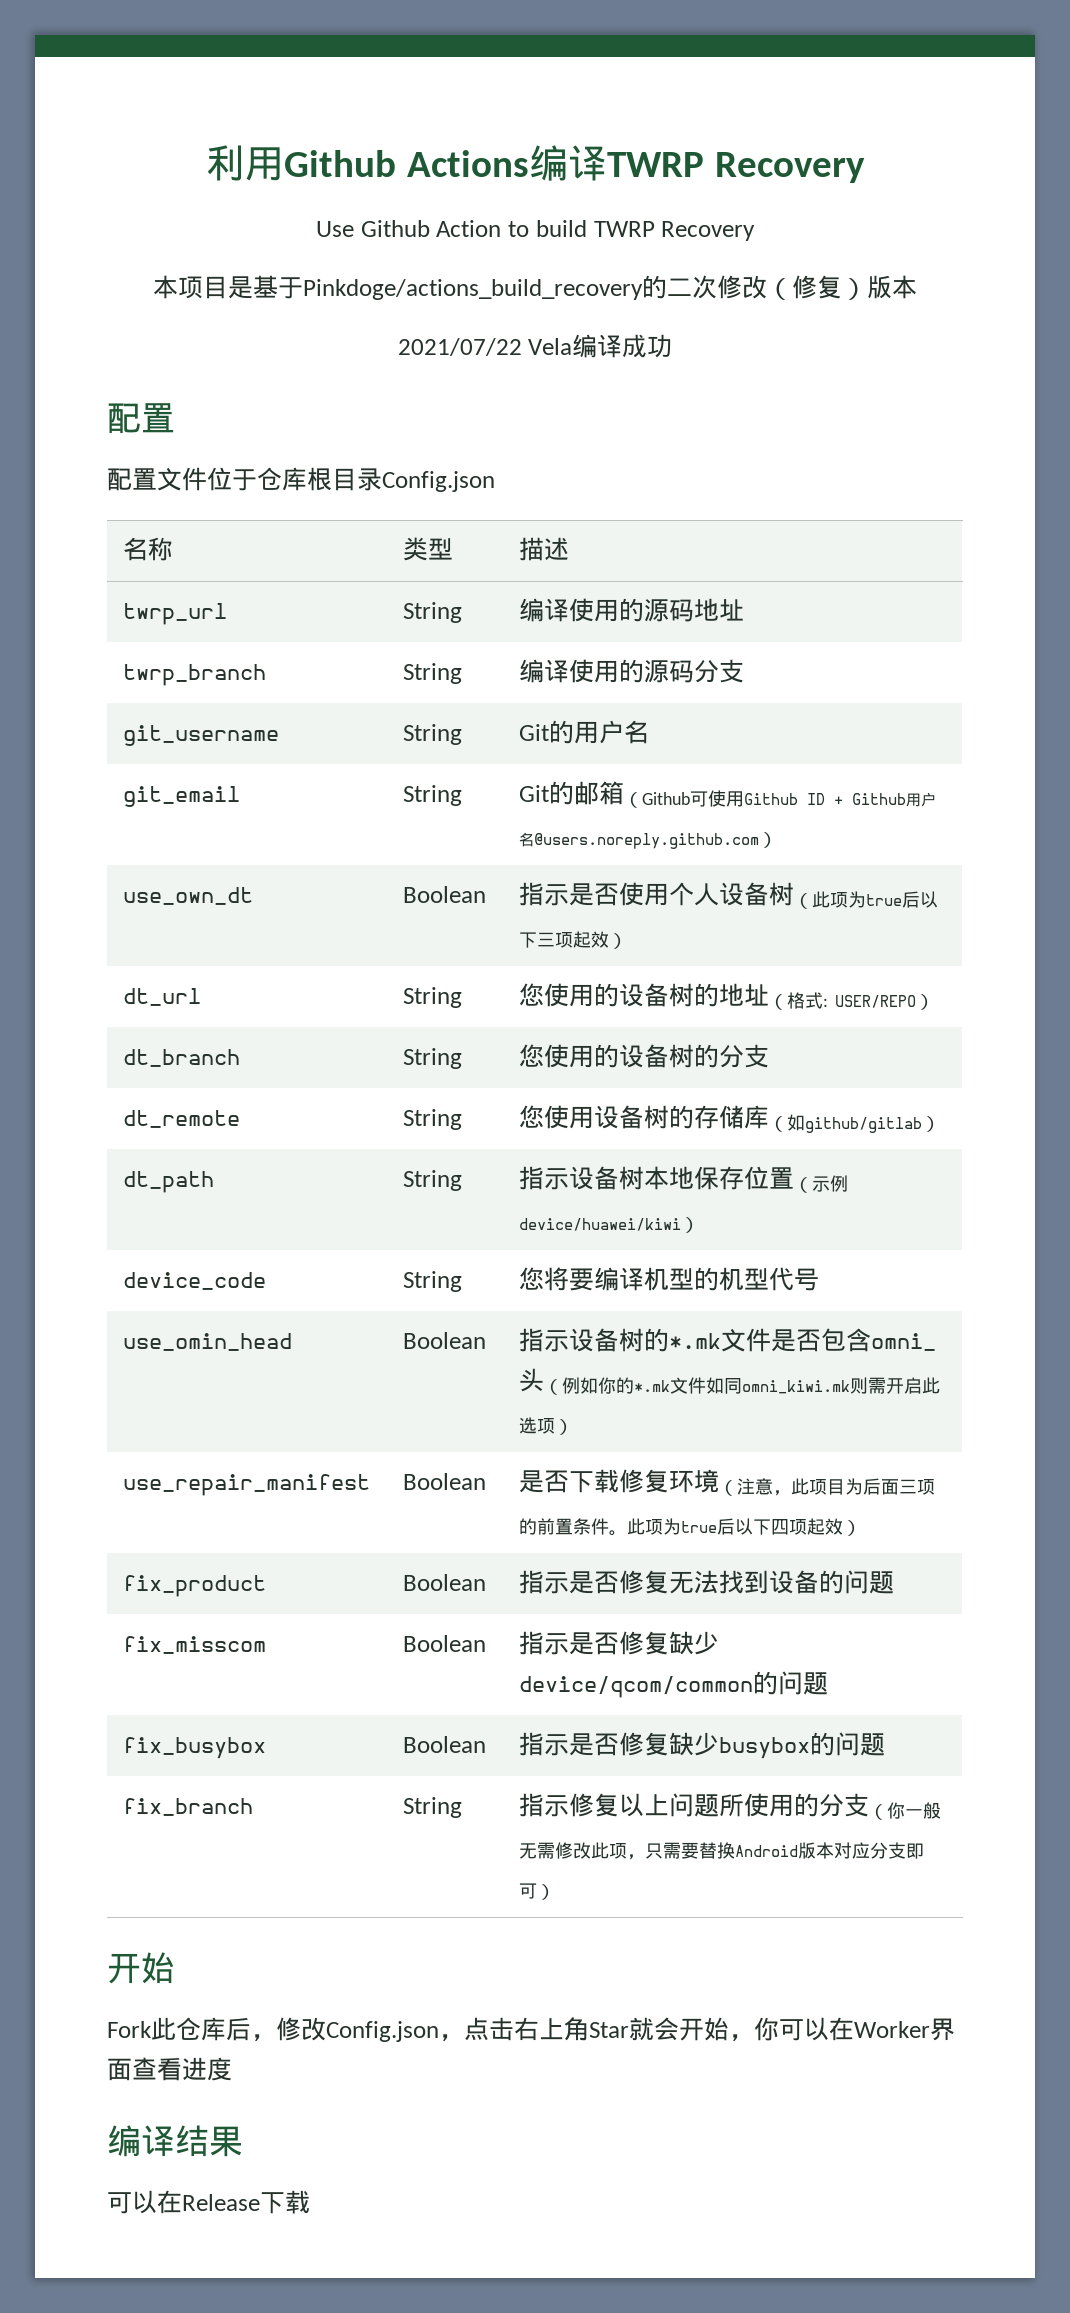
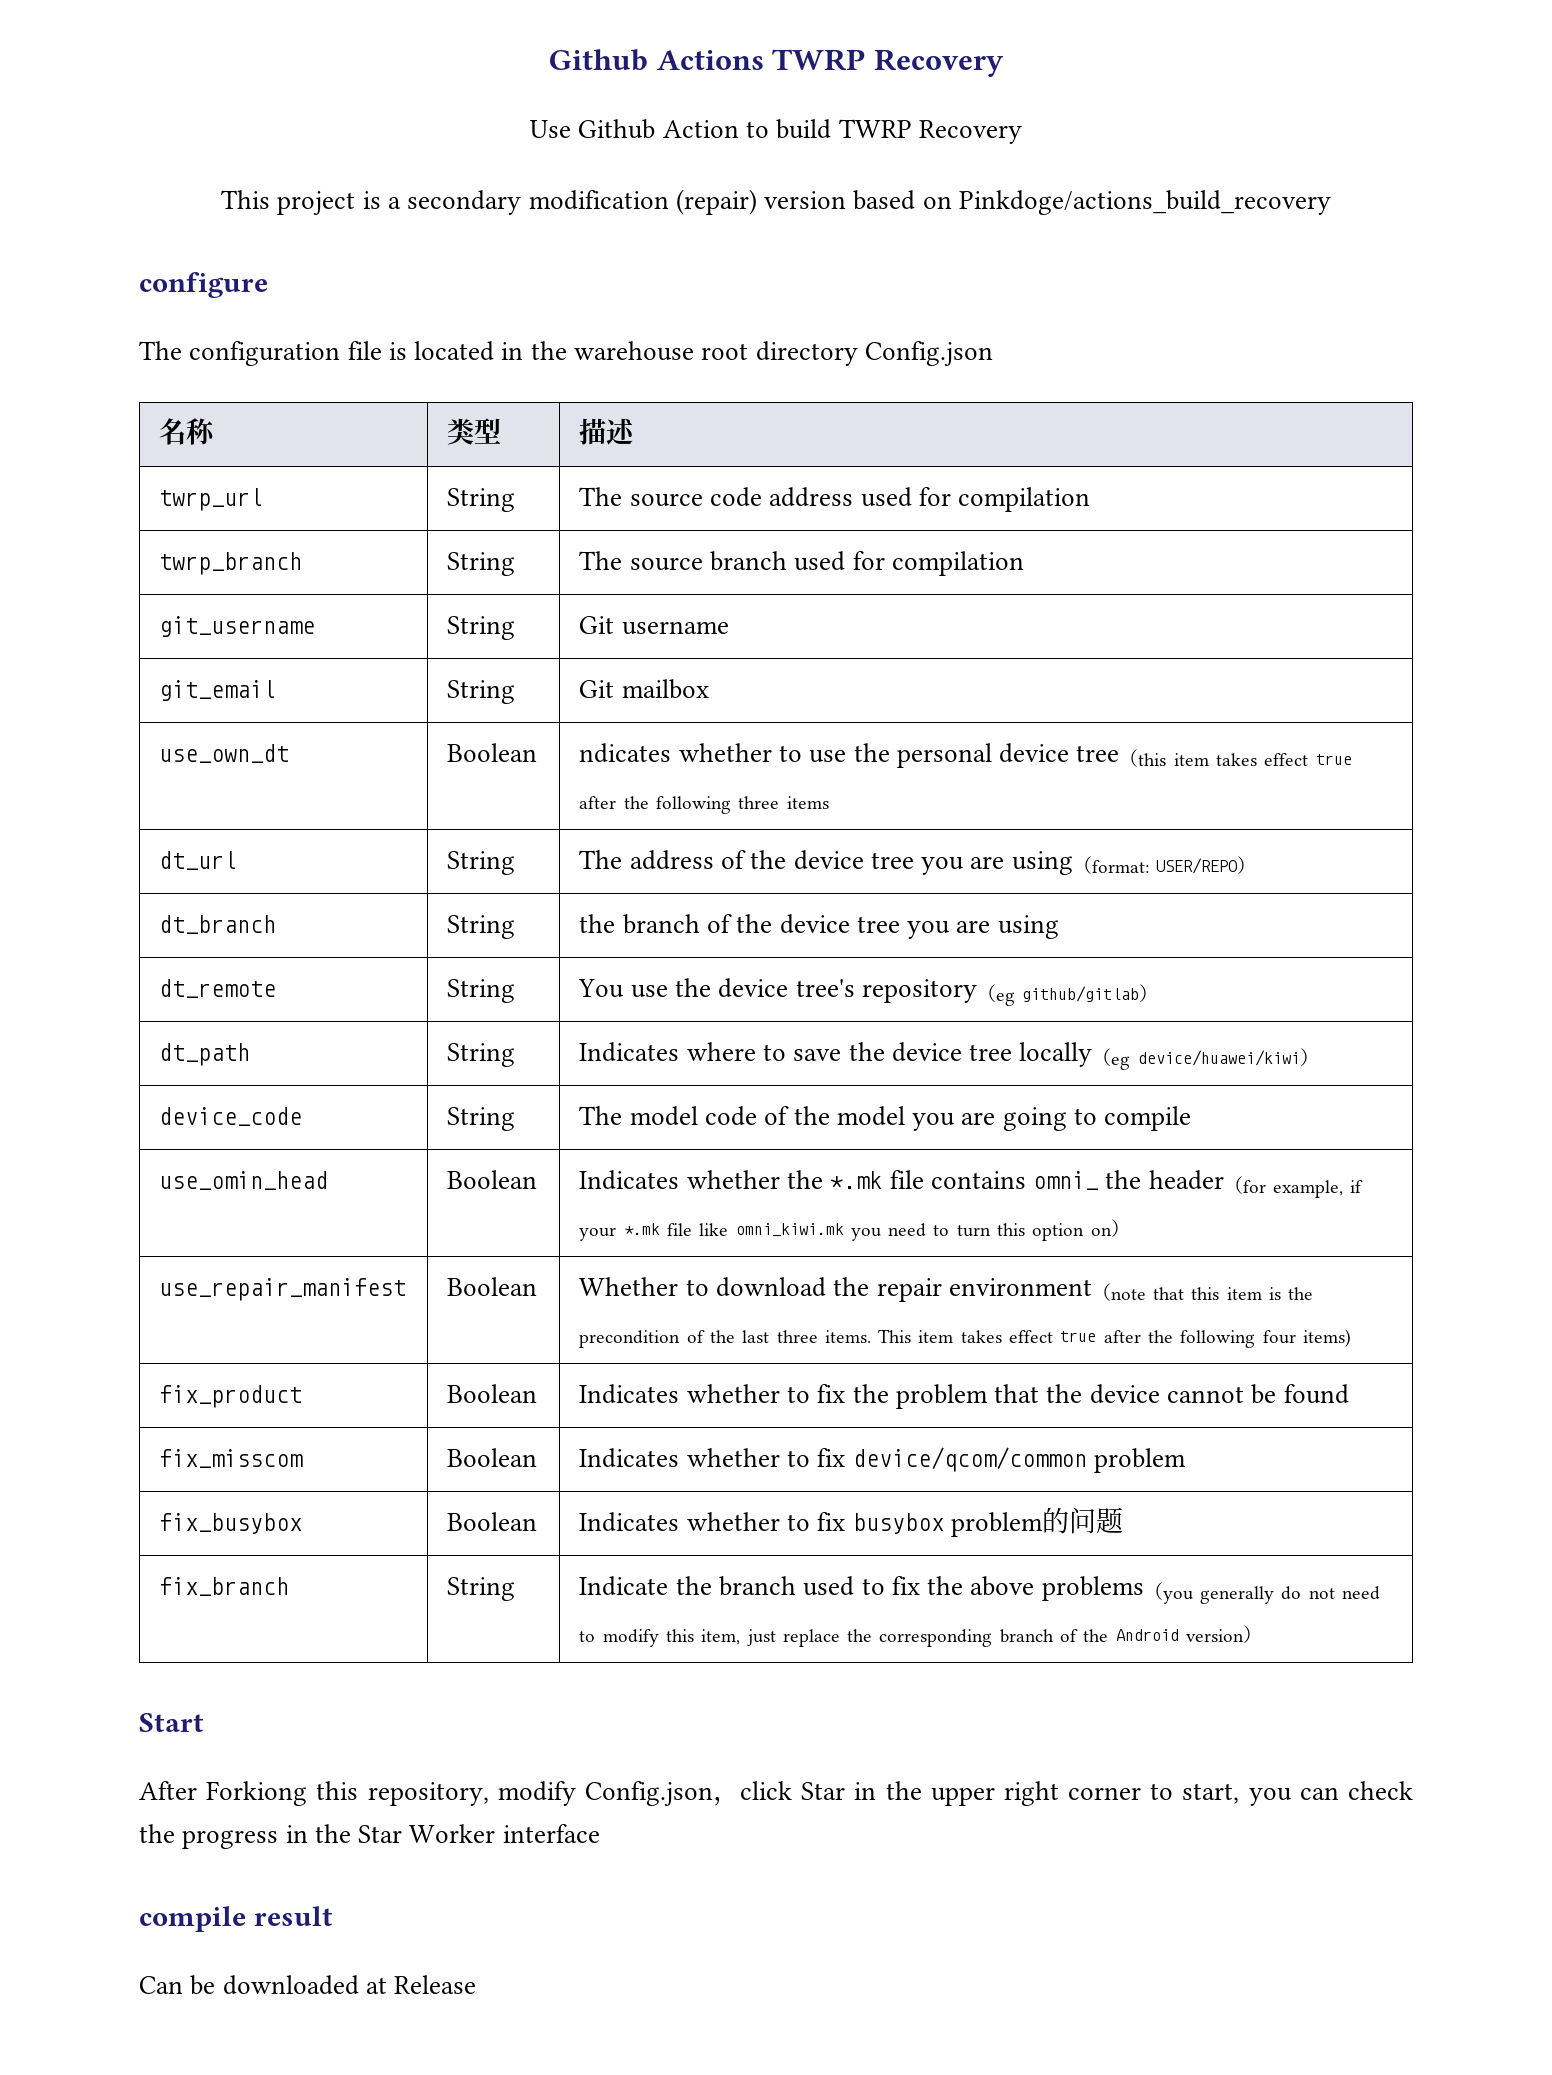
[206,145,285,181] 利用 -> (549, 60) none
[529,145,607,181] 编译 -> (764, 60) none
[153,275,917,300] [397,334,673,358] [107,403,175,434] [107,467,382,491] 本项目是基于Pinkdoge/actions_build_recovery的二次修改（修复）版本 // 2021/07/22 Vela编译成功 // 配置 // 配置文件位于仓库根目录 -> [221,189,1331,215] [139,272,268,298] [139,341,858,366] This project is a secondary modification (repair) version based on Pinkdoge/actions_build_recovery // configure // The configuration file is located in the warehouse root directory
[519,598,745,622] [123,664,267,686] [403,663,463,684] [519,659,745,683] 编译使用的源码地址 // twrp_branch | String | 编译使用的源码分支 -> [579,487,1091,512] [159,552,303,575] [447,552,516,576] [579,551,1024,576] The source code address used for compilation // twrp_branch | String | The source branch used for compilation
[549,720,650,744] 的用户名 -> [621,621,729,635] username
[549,781,937,808] [519,832,778,849] [123,887,254,905] [403,886,487,903] [519,882,939,909] [519,931,628,949] [123,988,202,1006] [403,987,463,1008] [519,983,934,1010] [123,1049,241,1067] [403,1048,463,1069] [519,1044,770,1068] [123,1110,241,1128] [403,1109,463,1130] [519,1105,941,1133] [123,1171,215,1193] [403,1170,463,1191] [519,1166,849,1193] [519,1217,700,1233] [123,1272,267,1290] [403,1271,463,1292] [519,1267,820,1291] [123,1333,293,1351] [403,1332,487,1349] [519,1328,937,1352] [519,1368,941,1395] [519,1417,574,1435] [123,1474,371,1496] [403,1473,487,1490] [519,1469,936,1496] [519,1518,862,1536] [123,1575,267,1597] [403,1574,487,1591] [519,1570,895,1594] [123,1636,267,1654] [403,1635,487,1652] [519,1631,720,1655] [519,1671,829,1698] [123,1737,267,1759] [403,1736,487,1753] [519,1732,886,1759] [123,1798,254,1816] [403,1797,463,1818] [519,1793,942,1820] [519,1842,925,1860] [519,1883,556,1900] [107,1952,175,1984] [107,2017,955,2042] [107,2057,232,2081] [107,2125,243,2157] [107,2190,310,2214] 的邮箱（Github可使用Github ID + Github用户名@users.noreply.github.com） // use_own_dt | Boolean | 指示是否使用个人设备树（此项为true后以下三项起效） // dt_url | String | 您使用的设备树的地址（格式: USER/REPO） // dt_branch | String | 您使用的设备树的分支 // dt_remote | String | 您使用设备树的存储库（如github/gitlab） // dt_path | String | 指示设备树本地保存位置（示例device/huawei/kiwi） // device_code | String | 您将要编译机型的机型代号 // use_omin_head | Boolean | 指示设备树的*.mk文件是否包含omni_头（例如你的*.mk文件如同omni_kiwi.mk则需开启此选项） // use_repair_manifest | Boolean | 是否下载修复环境（注意，此项目为后面三项的前置条件。此项为true后以下四项起效） // fix_product | Boolean | 指示是否修复无法找到设备的问题 // fix_misscom | Boolean | 指示是否修复缺少device/qcom/common的问题 // fix_busybox | Boolean | 指示是否修复缺少busybox的问题 // fix_branch | String | 指示修复以上问题所使用的分支（你一般无需修改此项，只需要替换Android版本对应分支即可） // 开始 // Fork此仓库后，修改Config.json，点击右上角Star就会开始，你可以在Worker界面查看进度 // 编译结果 // 可以在Release下载 -> [621,679,709,699] [159,744,290,763] [447,743,538,762] [579,743,1352,768] [579,796,829,814] [159,851,238,870] [447,851,516,875] [579,850,1257,875] [159,915,277,934] [447,915,516,939] [579,914,1059,939] [159,979,277,998] [447,979,516,1003] [578,978,1159,1006] [159,1043,251,1066] [447,1043,516,1067] [579,1042,1319,1070] [159,1107,303,1126] [447,1107,516,1131] [579,1106,1192,1131] [159,1171,329,1190] [447,1170,538,1189] [579,1170,1364,1198] [579,1219,1130,1241] [159,1278,407,1301] [447,1277,538,1296] [579,1277,1314,1302] [579,1329,1351,1348] [159,1385,303,1408] [447,1384,538,1403] [579,1384,1349,1409] [159,1449,304,1468] [447,1448,538,1467] [579,1447,1186,1473] [159,1513,303,1534] [447,1512,538,1531] [579,1507,1123,1537] [159,1577,290,1596] [447,1577,516,1601] [579,1576,1380,1604] [579,1625,1262,1647] [139,1713,204,1732] [139,1781,1413,1806] [139,1824,600,1849] [139,1906,333,1932] [139,1975,477,1995] mailbox // use_own_dt | Boolean | ndicates whether to use the personal device tree（this item takes effect true after the following three items // dt_url | String | The address of the device tree you are using（format: USER/REPO） // dt_branch | String | the branch of the device tree you are using // dt_remote | String | You use the device tree's repository（eg github/gitlab） // dt_path | String | Indicates where to save the device tree locally（eg device/huawei/kiwi） // device_code | String | The model code of the model you are going to compile // use_omin_head | Boolean | Indicates whether the *.mk file contains omni_ the header（for example, if your *.mk file like omni_kiwi.mk you need to turn this option on） // use_repair_manifest | Boolean | Whether to download the repair environment（note that this item is the precondition of the last three items. This item takes effect true after the following four items) // fix_product | Boolean | Indicates whether to fix the problem that the device cannot be found // fix_misscom | Boolean | Indicates whether to fix device/qcom/common problem // fix_busybox | Boolean | Indicates whether to fix busybox problem的问题 // fix_branch | String | Indicate the branch used to fix the above problems（you generally do not need to modify this item, just replace the corresponding branch of the Android version） // Start // After Forkiong this repository, modify Config.json，click Star in the upper right corner to start, you can check the progress in the Star Worker interface // compile result // Can be downloaded at Release

